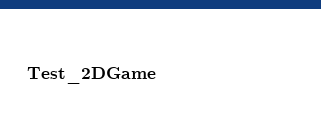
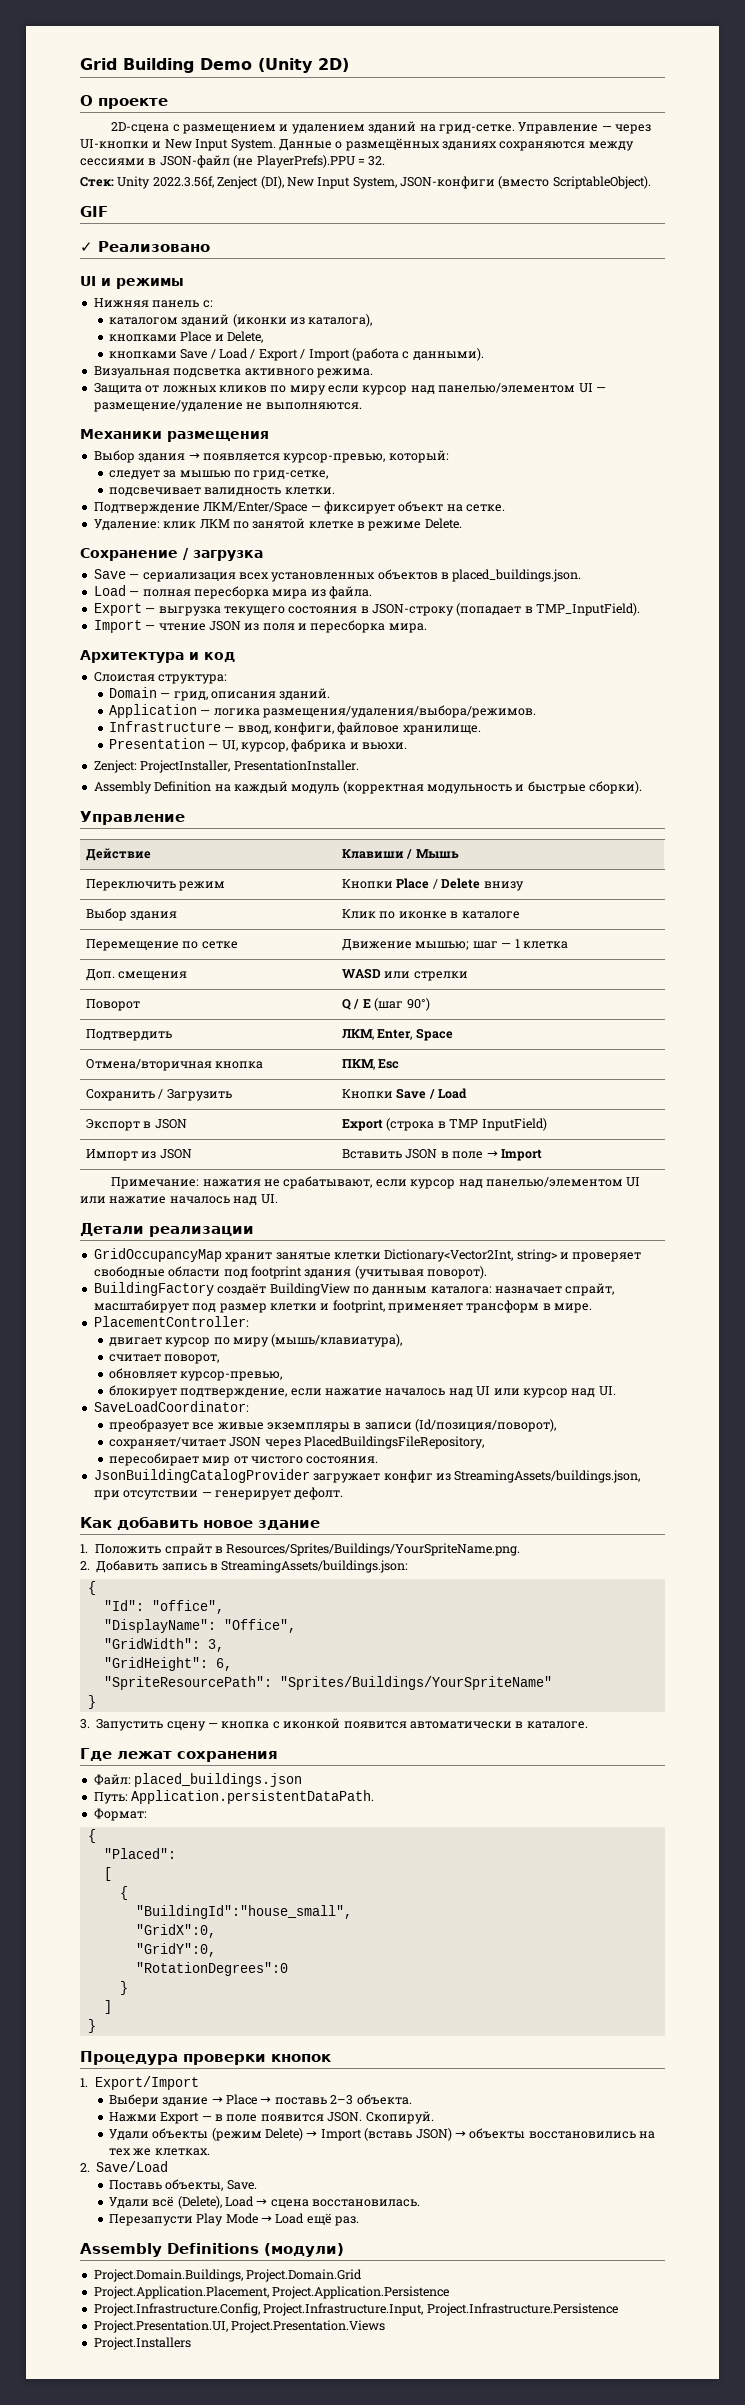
[27,67,156,84] Test_2DGame -> [80,58,349,73] [80,95,168,109] [111,121,652,134] [80,138,634,151] [80,155,386,168] [80,176,651,189] [80,206,108,217] [80,241,210,252] [80,276,184,289] [93,298,213,308] [108,314,373,327] [108,331,264,343] [108,348,484,361] [93,366,373,378] [93,383,606,395] [93,400,362,412] [80,429,269,442] [93,450,449,463] [108,470,329,480] [108,487,335,496] [93,501,505,514] [93,518,462,531] [80,548,263,561] [93,569,582,582] [93,585,372,599] [93,603,641,616] [93,620,427,633] [80,650,235,663] [93,672,228,684] [108,687,331,701] [108,704,537,718] [108,721,481,735] [108,738,408,752] [93,760,359,773] [93,781,643,794] [80,811,185,825] [86,848,152,861] [342,849,459,859] [86,879,226,891] [342,878,524,891] [86,908,178,921] [342,909,520,919] [86,939,238,951] [342,939,568,951] [86,969,188,981] [342,968,468,981] [86,999,141,1011] [342,998,430,1011] [86,1029,173,1041] [342,1028,453,1041] [86,1059,264,1071] [342,1059,400,1070] [86,1089,232,1101] [342,1088,468,1099] [86,1119,187,1131] [342,1118,547,1131] [86,1149,192,1161] [342,1149,542,1161] [111,1176,641,1189] [80,1194,278,1205] [80,1223,254,1237] [93,1248,642,1262] [93,1266,487,1279] [93,1282,615,1296] [93,1300,593,1313] [93,1316,249,1327] [108,1334,403,1347] [108,1354,220,1364] [108,1368,283,1381] [108,1385,616,1398] [93,1401,249,1412] [108,1419,557,1432] [108,1436,485,1449] [108,1453,379,1466] [93,1469,641,1483] [93,1487,344,1500] [80,1516,320,1530] [80,1543,521,1556] [80,1560,409,1573] [87,1581,96,1595] [103,1600,224,1614] [103,1619,296,1633] [103,1638,224,1652] [103,1657,232,1671] [103,1676,552,1690] [87,1695,96,1709] [80,1718,588,1731] [80,1748,278,1762] [93,1773,303,1787] [93,1790,375,1804] [93,1808,147,1821] [87,1829,96,1843] [103,1848,176,1859] [103,1867,112,1881] [119,1886,128,1900] [135,1905,352,1919] [135,1924,216,1938] [135,1943,216,1957] [135,1962,288,1976] [119,1981,128,1995] [103,2000,112,2014] [87,2019,96,2033] [80,2051,331,2065] [80,2076,200,2090] [108,2094,412,2107] [108,2111,434,2124] [108,2128,656,2141] [108,2148,210,2156] [80,2161,169,2172] [108,2179,257,2191] [108,2196,421,2209] [108,2213,360,2226] [80,2243,344,2257] [93,2269,363,2282] [93,2286,450,2299] [93,2303,618,2316] [93,2320,386,2333] [93,2337,191,2350] Grid Building Demo (Unity 2D) // О проекте // 2D-сцена с размещением и удалением зданий на грид-сетке. Управление — через UI-кнопки и New Input System. Данные о размещённых зданиях сохраняются между сессиями в JSON-файл (не PlayerPrefs).PPU = 32. // Стек: Unity 2022.3.56f, Zenject (DI), New Input System, JSON-конфиги (вместо ScriptableObject). // GIF // ✓ Реализовано // UI и режимы // Нижняя панель с: // каталогом зданий (иконки из каталога), // кнопками Place и Delete, // кнопками Save / Load / Export / Import (работа с данными). // Визуальная подсветка активного режима. // Защита от ложных кликов по миру если курсор над панелью/элементом UI — размещение/удаление не выполняются. // Механики размещения // Выбор здания → появляется курсор-превью, который: // следует за мышью по грид-сетке, // подсвечивает валидность клетки. // Подтверждение ЛКМ/Enter/Space — фиксирует объект на сетке. // Удаление: клик ЛКМ по занятой клетке в режиме Delete. // Сохранение / загрузка // Save — сериализация всех установленных объектов в placed_buildings.json. // Load — полная пересборка мира из файла. // Export — выгрузка текущего состояния в JSON-строку (попадает в TMP_InputField). // Import — чтение JSON из поля и пересборка мира. // Архитектура и код // Слоистая структура: // Domain — грид, описания зданий. // Application — логика размещения/удаления/выбора/режимов. // Infrastructure — ввод, конфиги, файловое хранилище. // Presentation — UI, курсор, фабрика и вьюхи. // Zenject: ProjectInstaller, PresentationInstaller. // Assembly Definition на каждый модуль (корректная модульность и быстрые сборки). // Управление // Действие | Клавиши / Мышь // Переключить режим | Кнопки Place / Delete внизу // Выбор здания | Клик по иконке в каталоге // Перемещение по сетке | Движение мышью; шаг — 1 клетка // Доп. смещения | WASD или стрелки // Поворот | Q / E (шаг 90°) // Подтвердить | ЛКМ, Enter, Space // Отмена/вторичная кнопка | ПКМ, Esc // Сохранить / Загрузить | Кнопки Save / Load // Экспорт в JSON | Export (строка в TMP InputField) // Импорт из JSON | Вставить JSON в поле → Import // Примечание: нажатия не срабатывают, если курсор над панелью/элементом UI или нажатие началось над UI. // Детали реализации // GridOccupancyMap хранит занятые клетки Dictionary<Vector2Int, string> и проверяет свободные области под footprint здания (учитывая поворот). // BuildingFactory создаёт BuildingView по данным каталога: назначает спрайт, масштабирует под размер клетки и footprint, применяет трансформ в мире. // PlacementController: // двигает курсор по миру (мышь/клавиатура), // считает поворот, // обновляет курсор-превью, // блокирует подтверждение, если нажатие началось над UI или курсор над UI. // SaveLoadCoordinator: // преобразует все живые экземпляры в записи (Id/позиция/поворот), // сохраняет/читает JSON через PlacedBuildingsFileRepository, // пересобирает мир от чистого состояния. // JsonBuildingCatalogProvider загружает конфиг из StreamingAssets/buildings.json, при отсутствии — генерирует дефолт. // Как добавить новое здание // 1. Положить спрайт в Resources/Sprites/Buildings/YourSpriteName.png. // 2. Добавить запись в StreamingAssets/buildings.json: // { // "Id": "office", // "DisplayName": "Office", // "GridWidth": 3, // "GridHeight": 6, // "SpriteResourcePath": "Sprites/Buildings/YourSpriteName" // } // 3. Запустить сцену — кнопка с иконкой появится автоматически в каталоге. // Где лежат сохранения // Файл: placed_buildings.json // Путь: Application.persistentDataPath. // Формат: // { // "Placed": // [ // { // "BuildingId":"house_small", // "GridX":0, // "GridY":0, // "RotationDegrees":0 // } // ] // } // Процедура проверки кнопок // 1. Export/Import // Выбери здание → Place → поставь 2–3 объекта. // Нажми Export — в поле появится JSON. Скопируй. // Удали объекты (режим Delete) → Import (вставь JSON) → объекты восстановились на тех же клетках. // 2. Save/Load // Поставь объекты, Save. // Удали всё (Delete), Load → сцена восстановилась. // Перезапусти Play Mode → Load ещё раз. // Assembly Definitions (модули) // Project.Domain.Buildings, Project.Domain.Grid // Project.Application.Placement, Project.Application.Persistence // Project.Infrastructure.Config, Project.Infrastructure.Input, Project.Infrastructure.Persistence // Project.Presentation.UI, Project.Presentation.Views // Project.Installers

